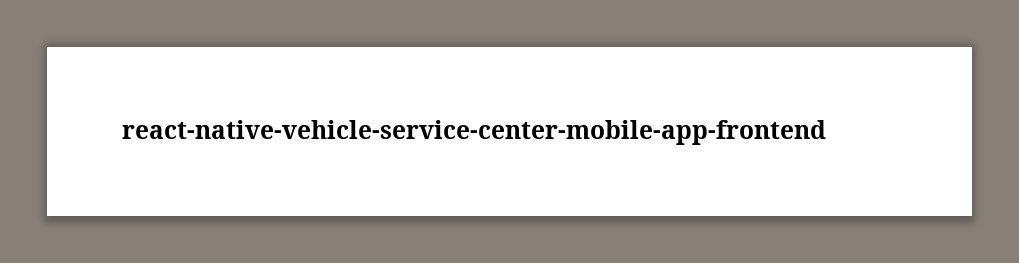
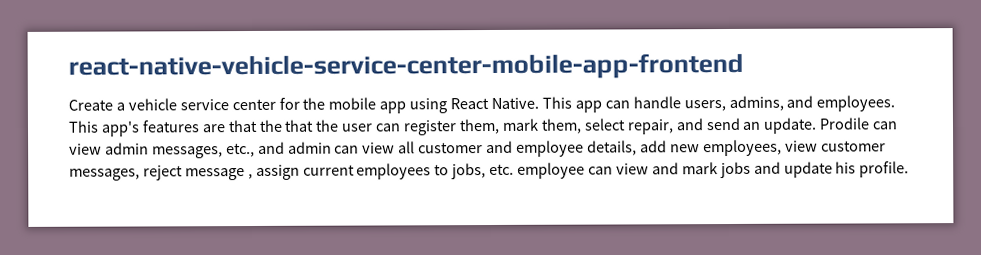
(826, 132) none -> [68,95,896,114] [68,117,899,137] [69,139,886,159] [69,161,910,181] // Create a vehicle service center for the mobile app using React Native. This app can handle users, admins, and employees. This app's features are that the that the user can register them, mark them, select repair, and send an update. Prodile can view admin messages, etc., and admin can view all customer and employee details, add new employees, view customer messages, reject message , assign current employees to jobs, etc. employee can view and mark jobs and update his profile.

